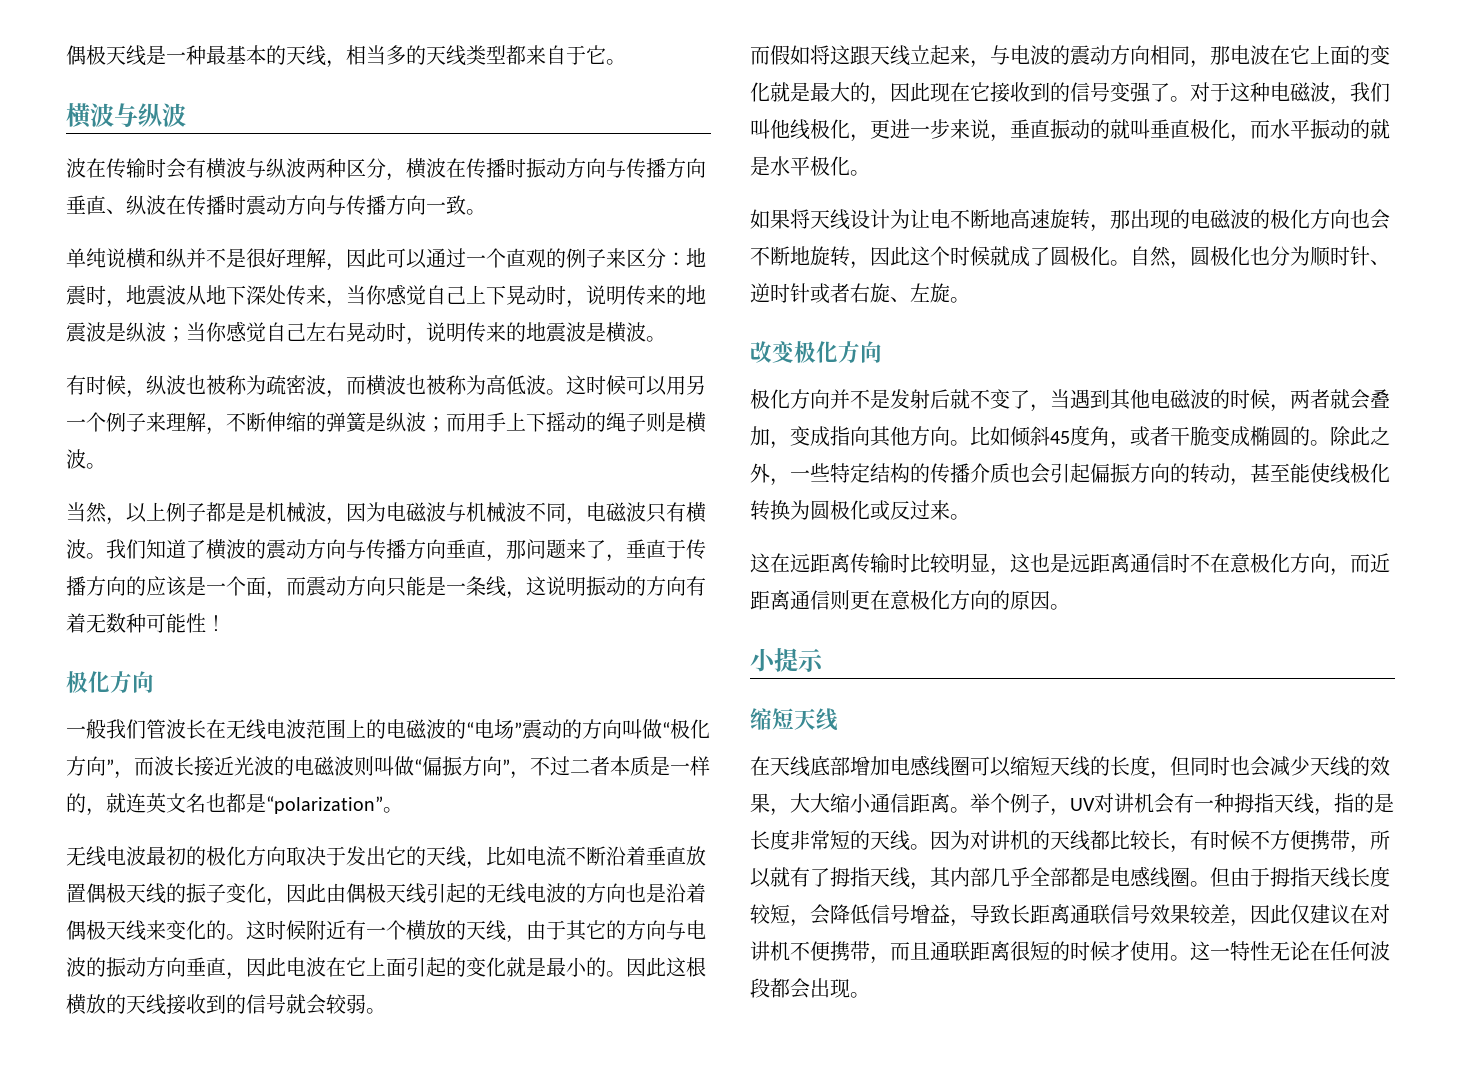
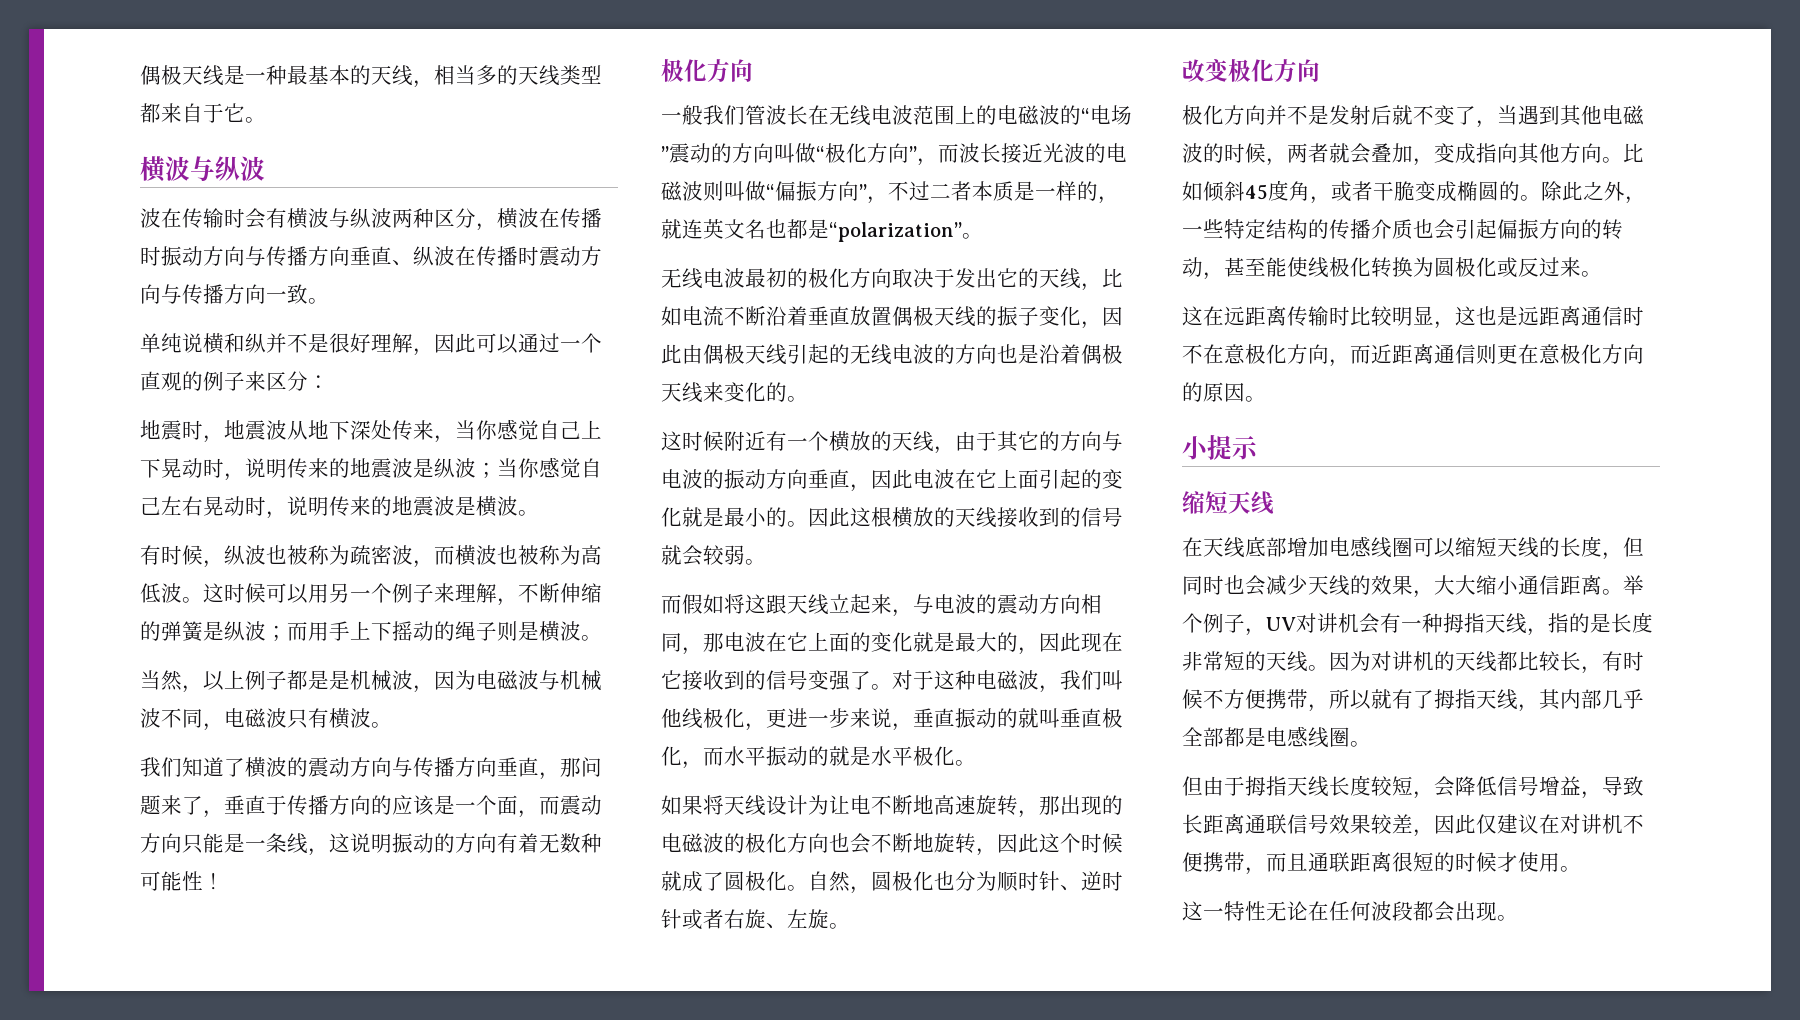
(686, 259) none -> (329, 382) //
(106, 556) none -> (392, 725) //
(246, 937) none -> (808, 399) //
(1210, 884) none -> (1371, 744) //
(1190, 958) none -> (1581, 869) //

